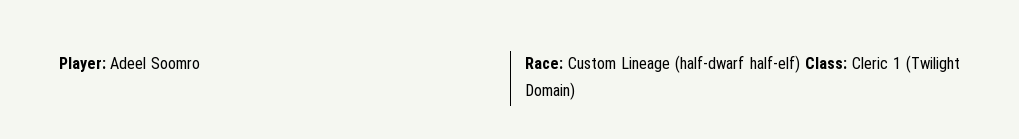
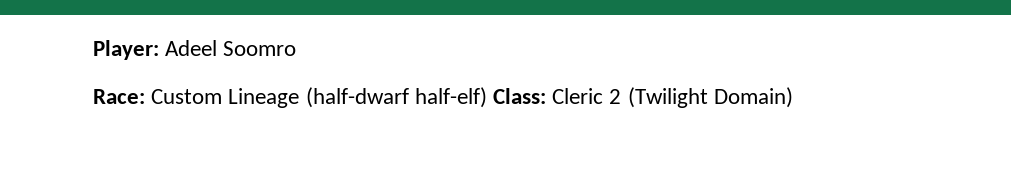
[892,57,901,69] 1 -> [609,89,622,104] 2

